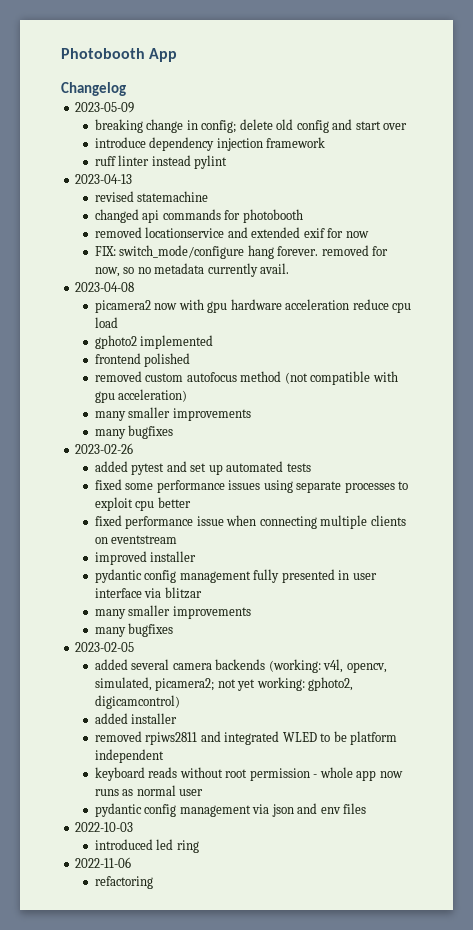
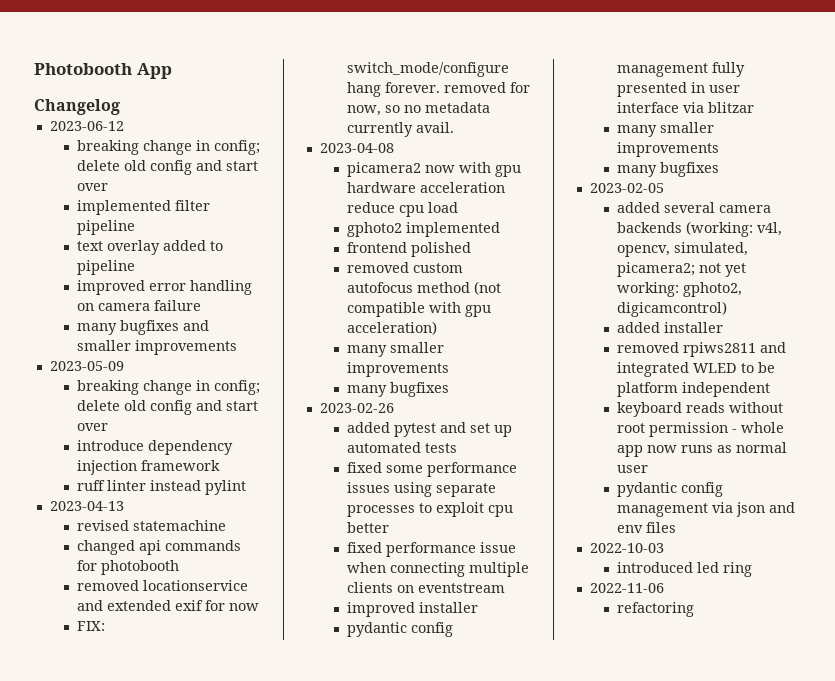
(126, 89) none -> [49,121,124,131] [77,140,261,155] [77,160,259,175] [77,183,109,191] [77,200,211,215] [77,220,136,235] [77,240,224,255] [77,260,136,275] [77,280,253,295] [77,300,202,311] [77,320,210,335] [77,340,238,355] // 2023-06-12 // breaking change in config; delete old config and start over // implemented filter pipeline // text overlay added to pipeline // improved error handling on camera failure // many bugfixes and smaller improvements

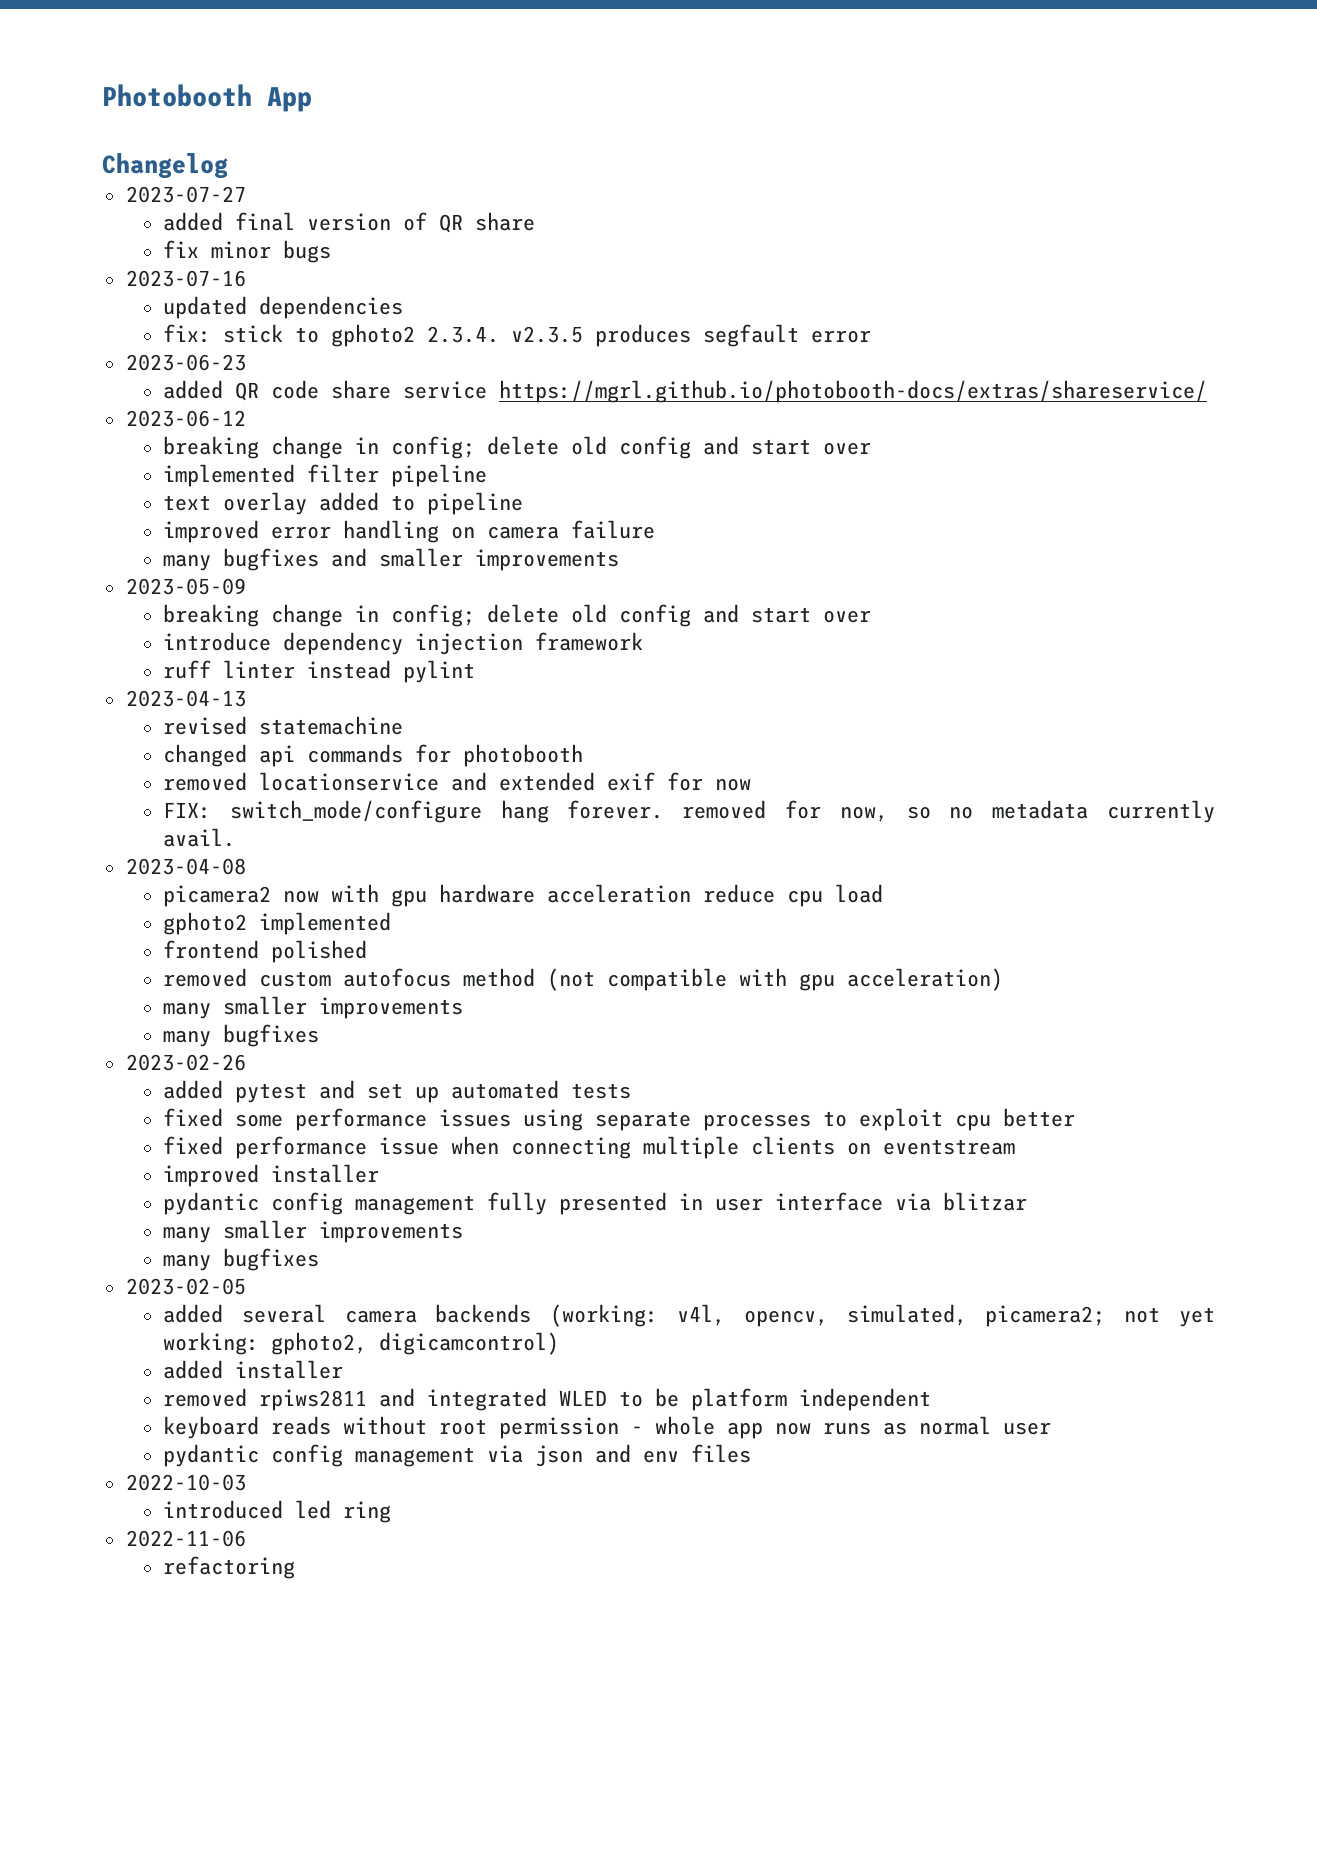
(120, 107) none -> [125,186,246,203] [163,212,536,233] [163,240,332,263] [125,270,246,287] [163,296,404,319] [163,324,872,347] [125,354,246,371] [163,380,1208,403] // 2023-07-27 // added final version of QR share // fix minor bugs // 2023-07-16 // updated dependencies // fix: stick to gphoto2 2.3.4. v2.3.5 produces segfault error // 2023-06-23 // added QR code share service https://mgrl.github.io/photobooth-docs/extras/shareservice/

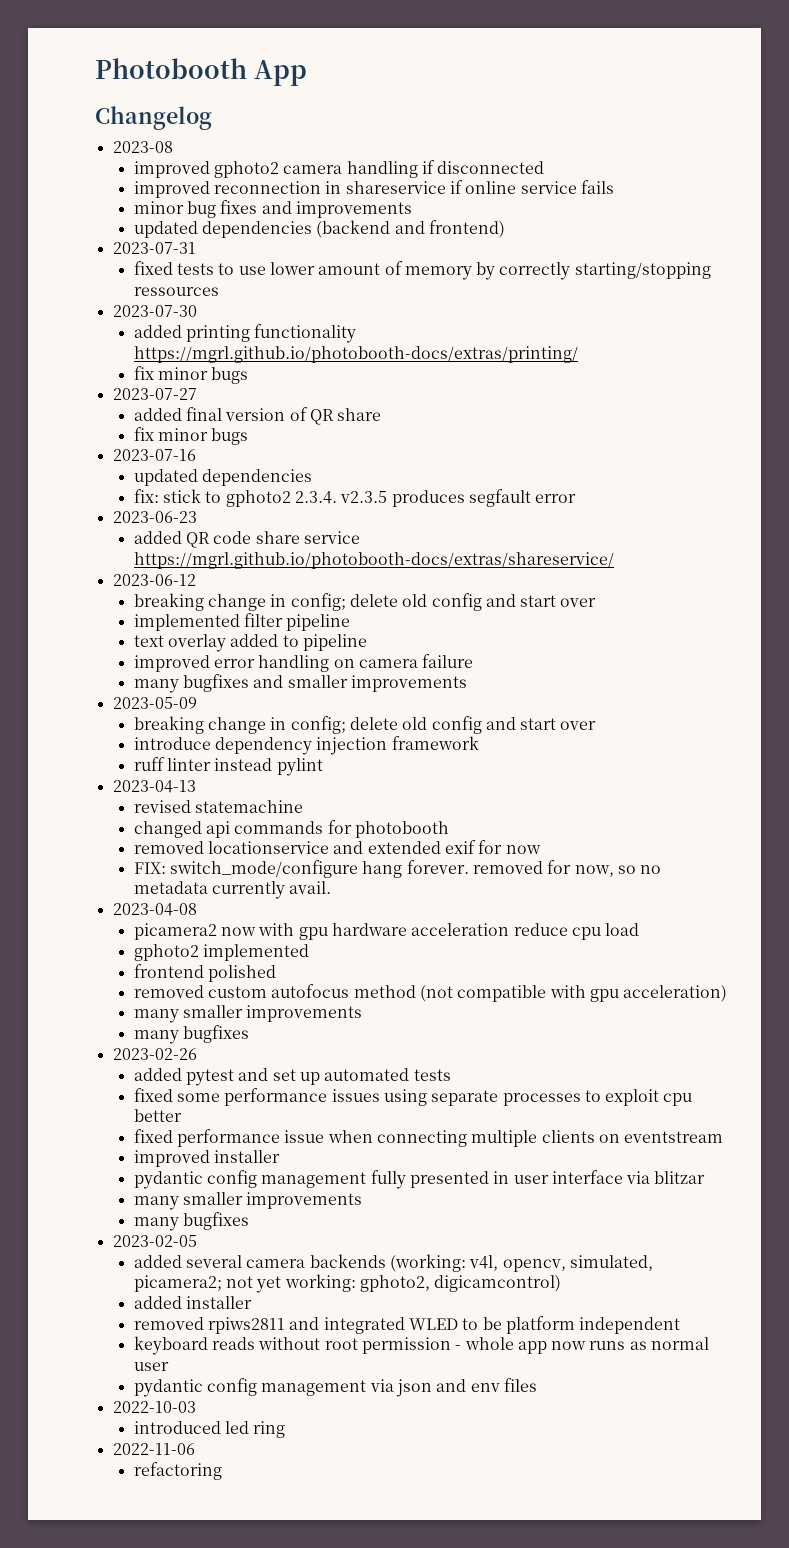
(228, 166) none -> [112,141,173,153] [133,160,545,178] [133,180,614,198] [133,200,412,218] [133,220,505,238] [112,242,196,254] [133,261,711,280] [133,287,219,296] [112,305,197,317] [133,324,357,343] [133,346,578,363] [133,366,249,384] // 2023-08 // improved gphoto2 camera handling if disconnected // improved reconnection in shareservice if online service fails // minor bug fixes and improvements // updated dependencies (backend and frontend) // 2023-07-31 // fixed tests to use lower amount of memory by correctly starting/stopping ressources // 2023-07-30 // added printing functionality https://mgrl.github.io/photobooth-docs/extras/printing/ // fix minor bugs

